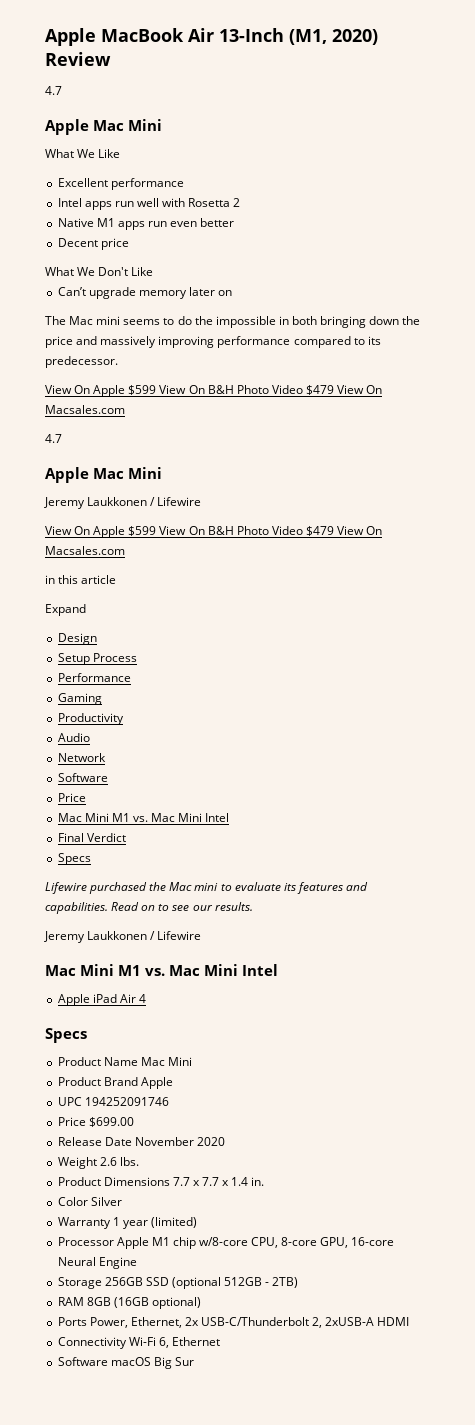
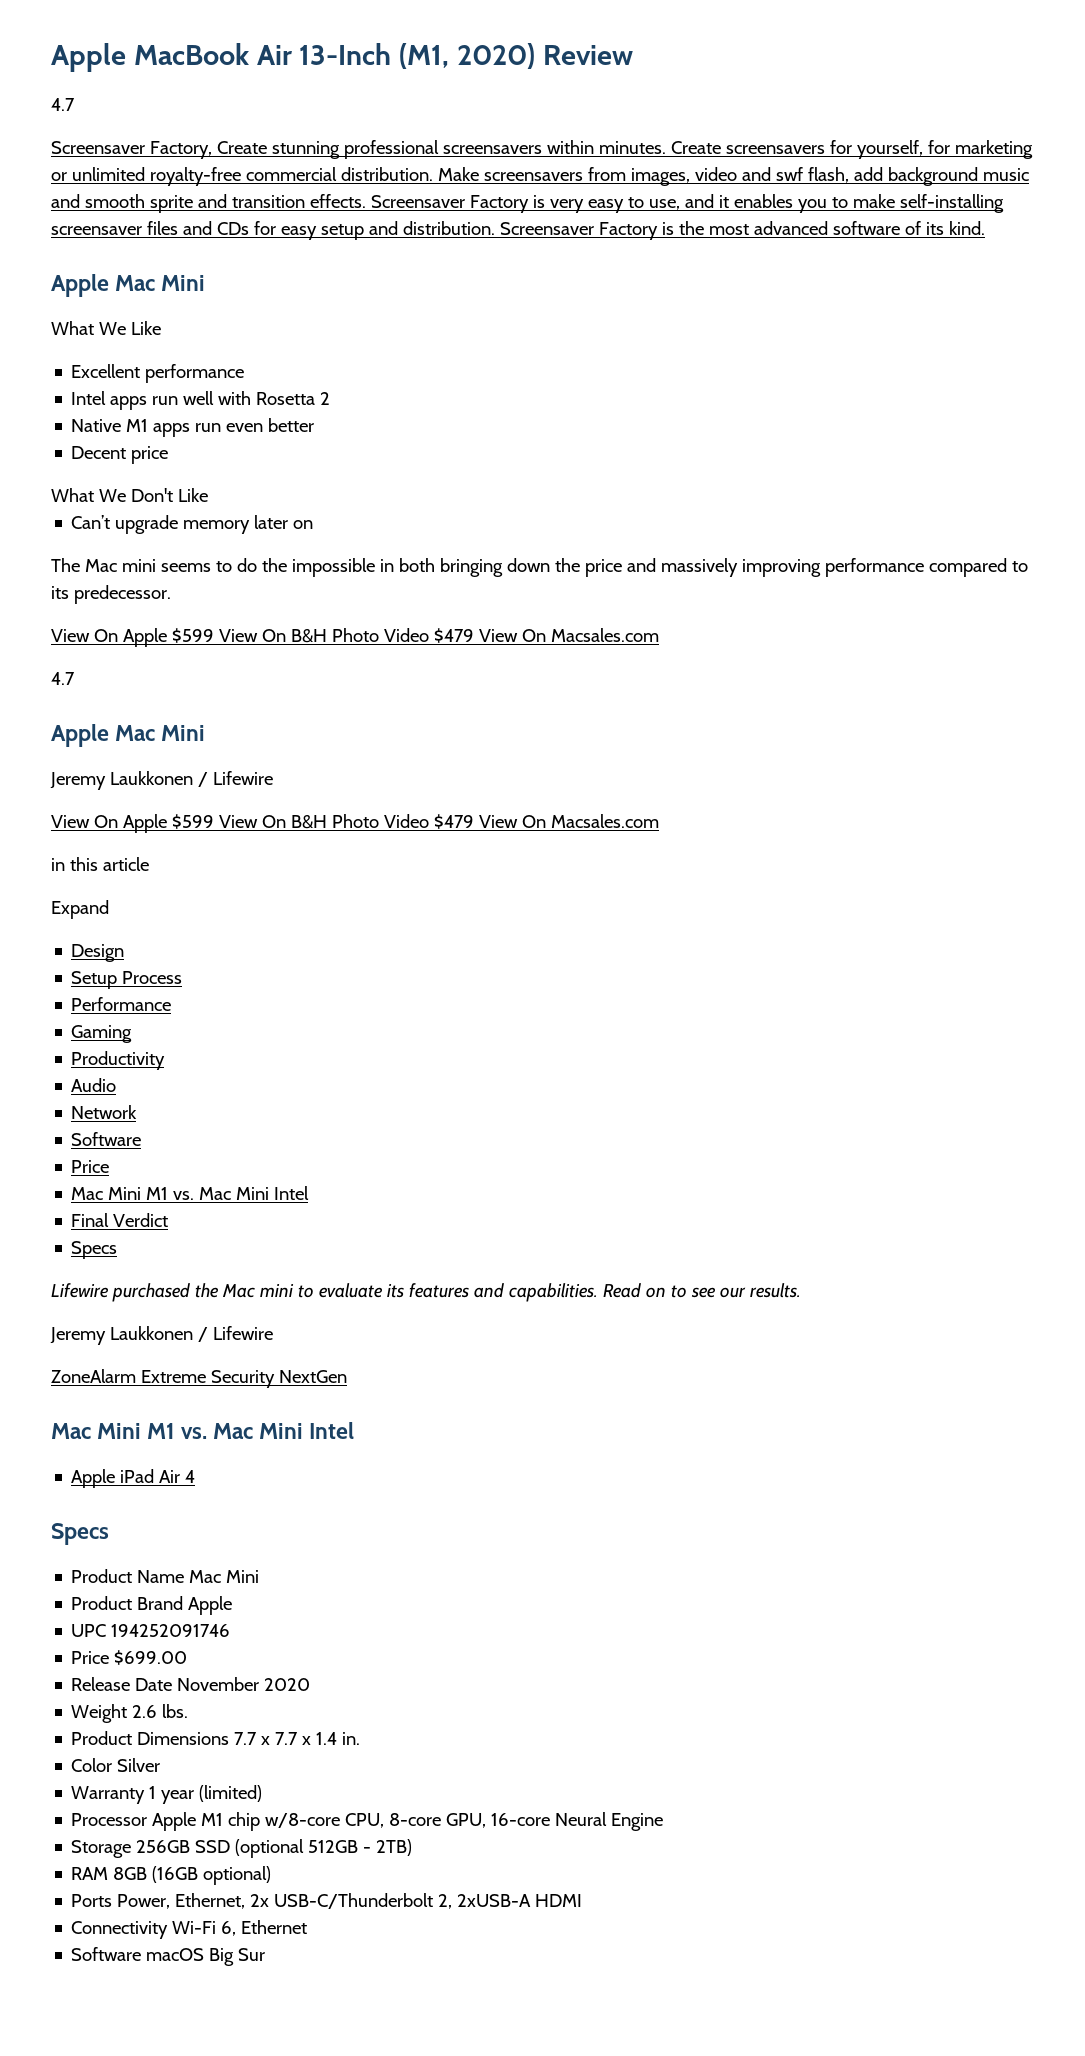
(62, 90) none -> [51,140,1033,159] [51,167,1029,186] [51,194,1004,213] [51,221,985,240] // Screensaver Factory, Create stunning professional screensavers within minutes. Create screensavers for yourself, for marketing or unlimited royalty-free commercial distribution. Make screensavers from images, video and swf flash, add background music and smooth sprite and transition effects. Screensaver Factory is very easy to use, and it enables you to make self-installing screensaver files and CDs for easy setup and distribution. Screensaver Factory is the most advanced software of its kind.
(202, 935) none -> [51,1369,347,1388] // ZoneAlarm Extreme Security NextGen

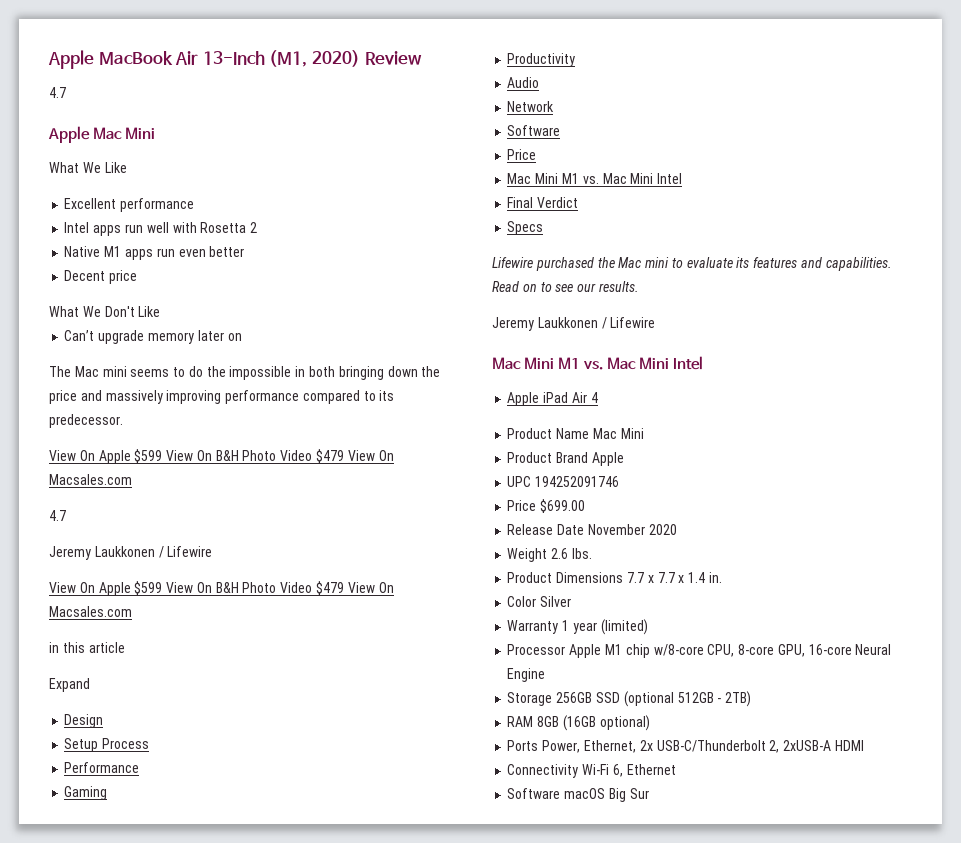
[51,140,1033,159] [51,167,1029,186] [51,194,1004,213] [51,221,985,240] // Screensaver Factory, Create stunning professional screensavers within minutes. Create screensavers for yourself, for marketing or unlimited royalty-free commercial distribution. Make screensavers from images, video and swf flash, add background music and smooth sprite and transition effects. Screensaver Factory is very easy to use, and it enables you to make self-installing screensaver files and CDs for easy setup and distribution. Screensaver Factory is the most advanced software of its kind. -> (66, 92) none
[51,724,206,747] // Apple Mac Mini -> (66, 515) none
[51,1369,347,1388] // ZoneAlarm Extreme Security NextGen -> (656, 322) none
[51,1523,109,1545] // Specs -> (598, 397) none

